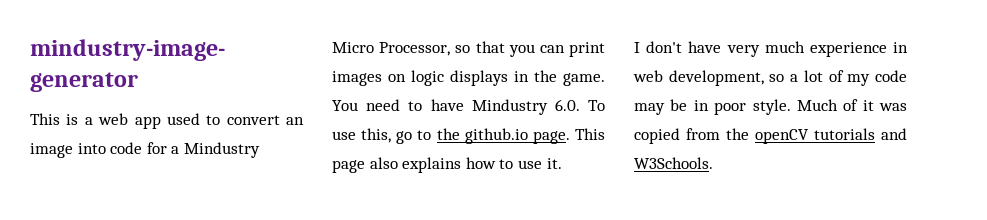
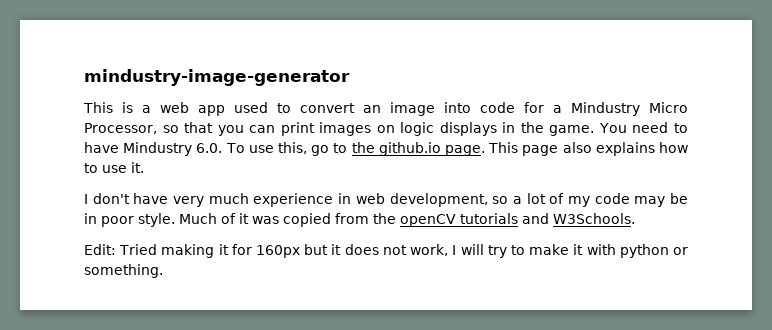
(713, 163) none -> [84,244,688,258] [84,264,163,278] // Edit: Tried making it for 160px but it does not work, I will try to make it with python or something.

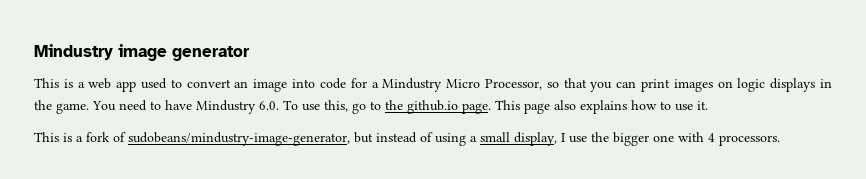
[84,69,350,86] mindustry-image-generator -> [34,44,250,61] Mindustry image generator
[84,193,688,207] [84,213,635,227] [84,244,688,258] [84,264,163,278] I don't have very much experience in web development, so a lot of my code may be in poor style. Much of it was copied from the openCV tutorials and W3Schools. // Edit: Tried making it for 160px but it does not work, I will try to make it with python or something. -> [34,132,780,146] This is a fork of sudobeans/mindustry-image-generator, but instead of using a small display, I use the bigger one with 4 processors.

